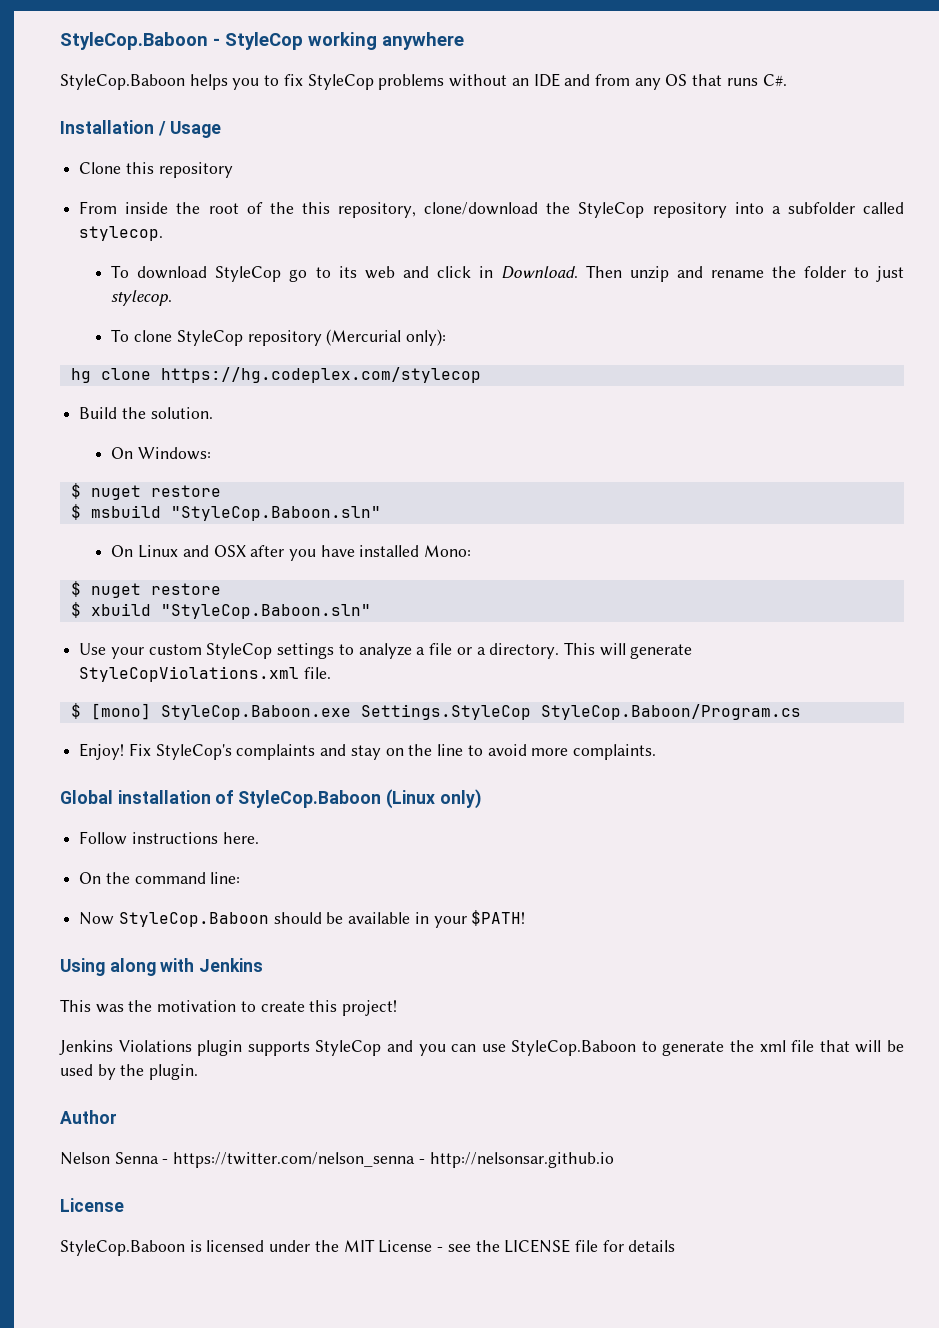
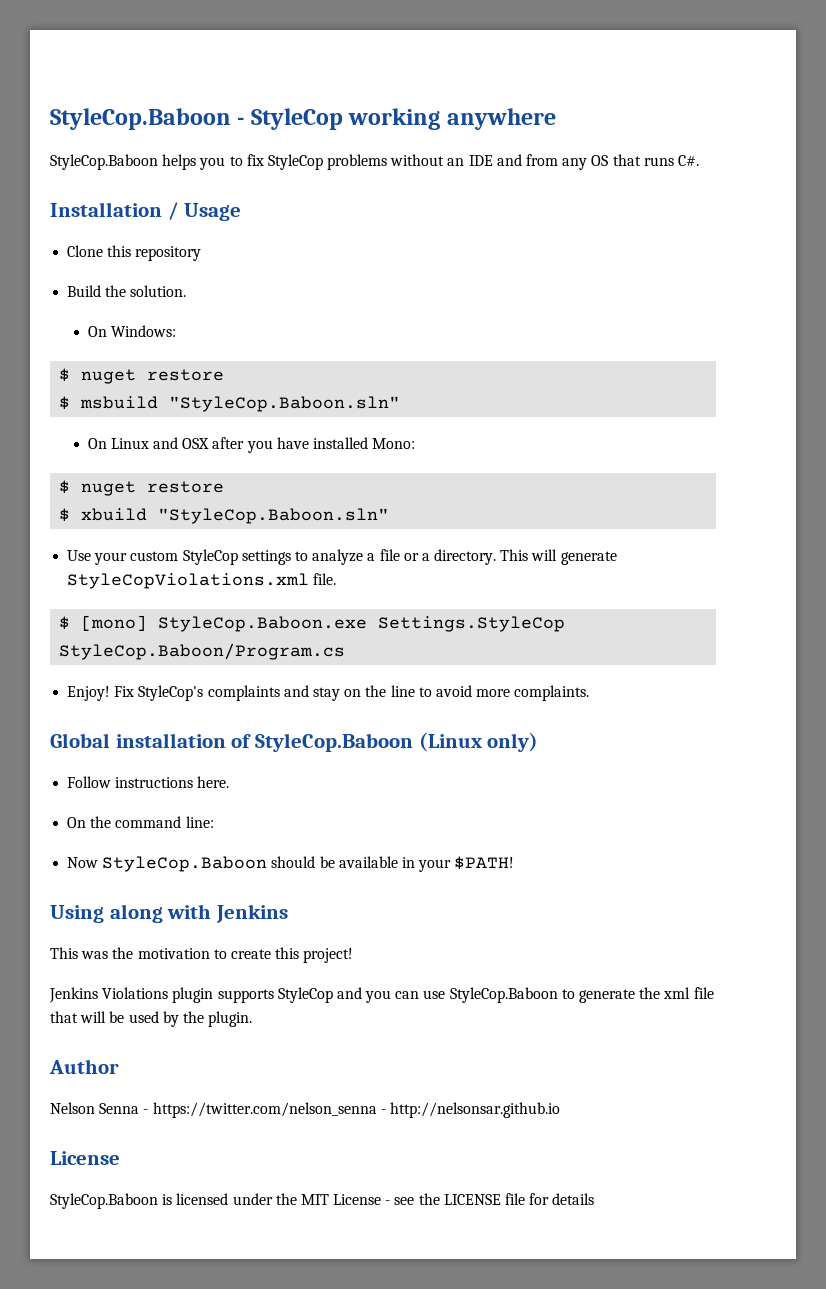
[79,201,905,218] [79,226,164,241] [111,265,904,282] [111,290,173,306] [111,329,446,346] [70,367,481,383] // From inside the root of the this repository, clone/download the StyleCop repository into a subfolder called stylecop. // To download StyleCop go to its web and click in Download. Then unzip and rename the folder to just stylecop. // To clone StyleCop repository (Mercurial only): // hg clone https://hg.codeplex.com/stylecop -> (202, 253) none

